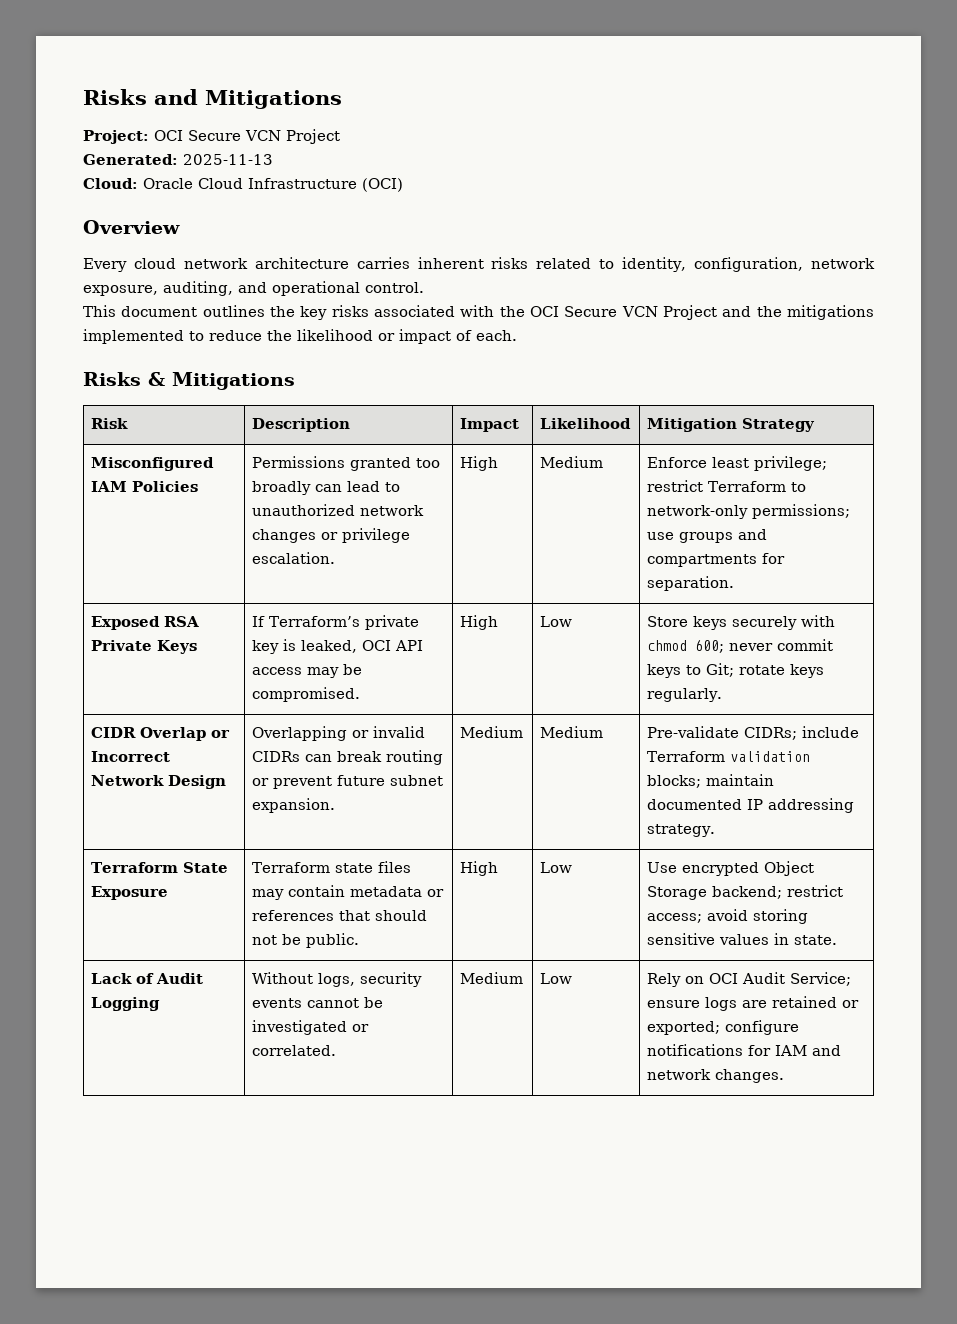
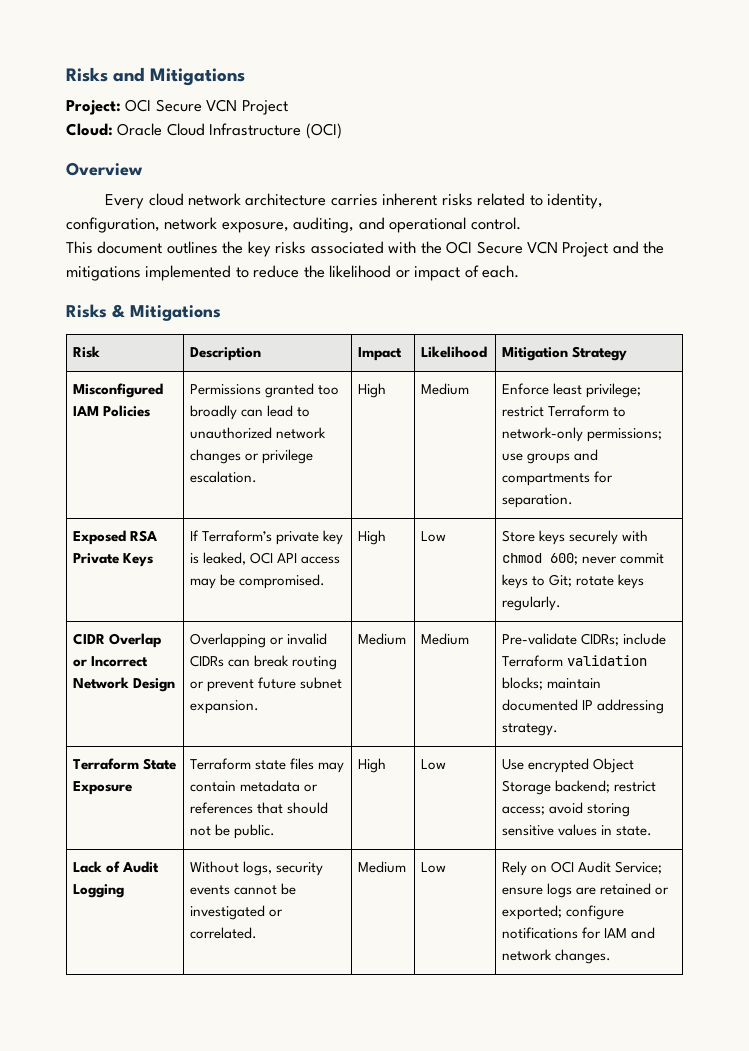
[83,154,273,165] // Generated: 2025-11-13 -> (288, 107) none

